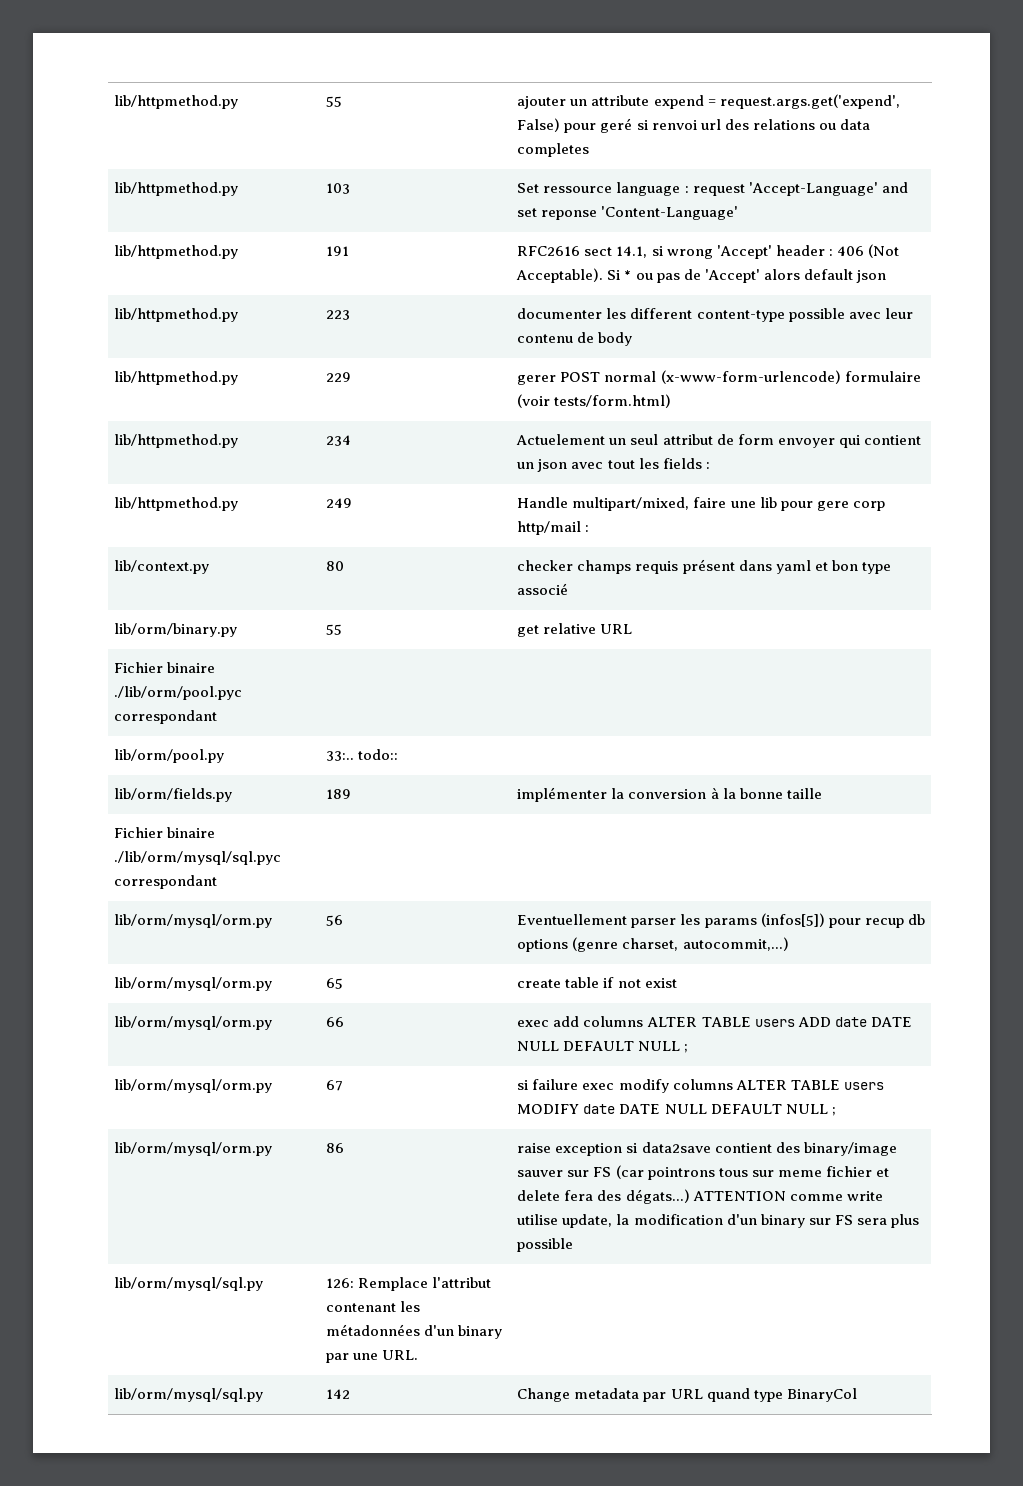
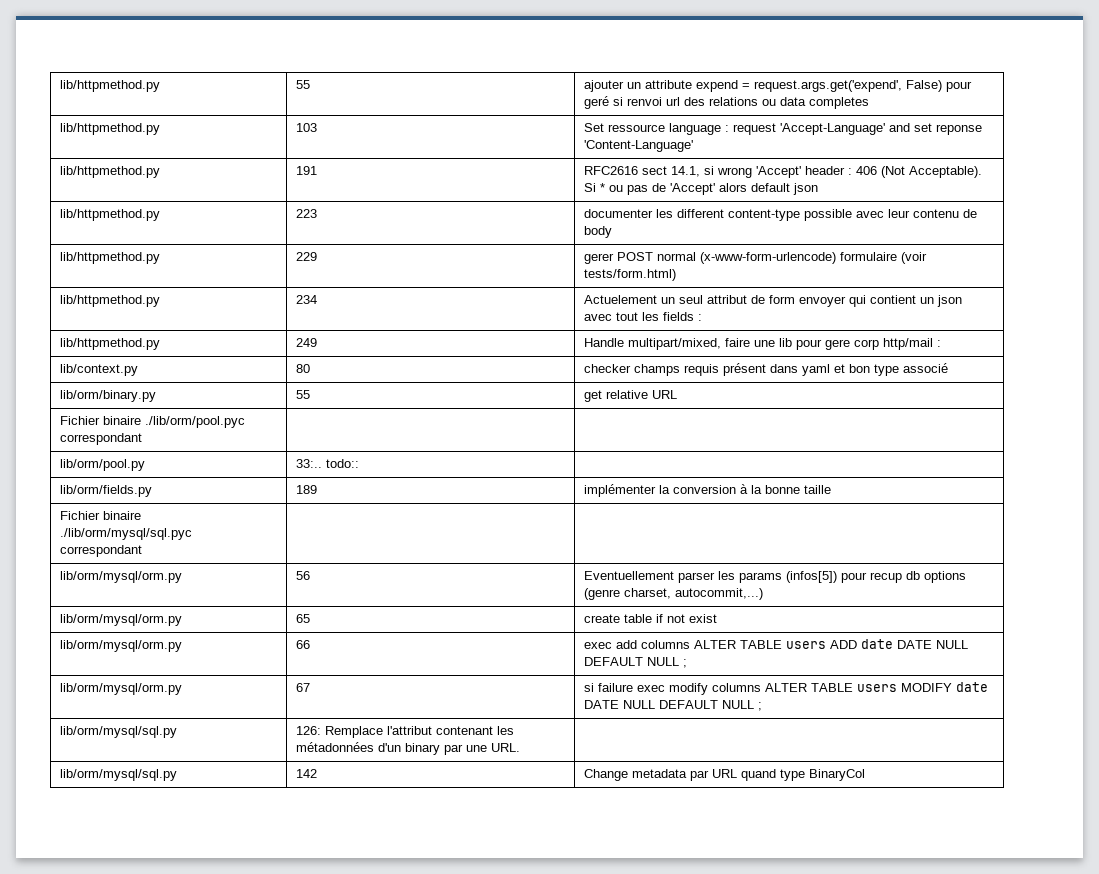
[114,1142,273,1156] [326,1143,345,1153] [517,1142,897,1156] [517,1165,889,1180] [517,1189,883,1204] [517,1214,919,1228] [517,1238,574,1252] // lib/orm/mysql/orm.py | 86 | raise exception si data2save contient des binary/image sauver sur FS (car pointrons tous sur meme fichier et delete fera des dégats...) ATTENTION comme write utilise update, la modification d'un binary sur FS sera plus possible -> (763, 706) none

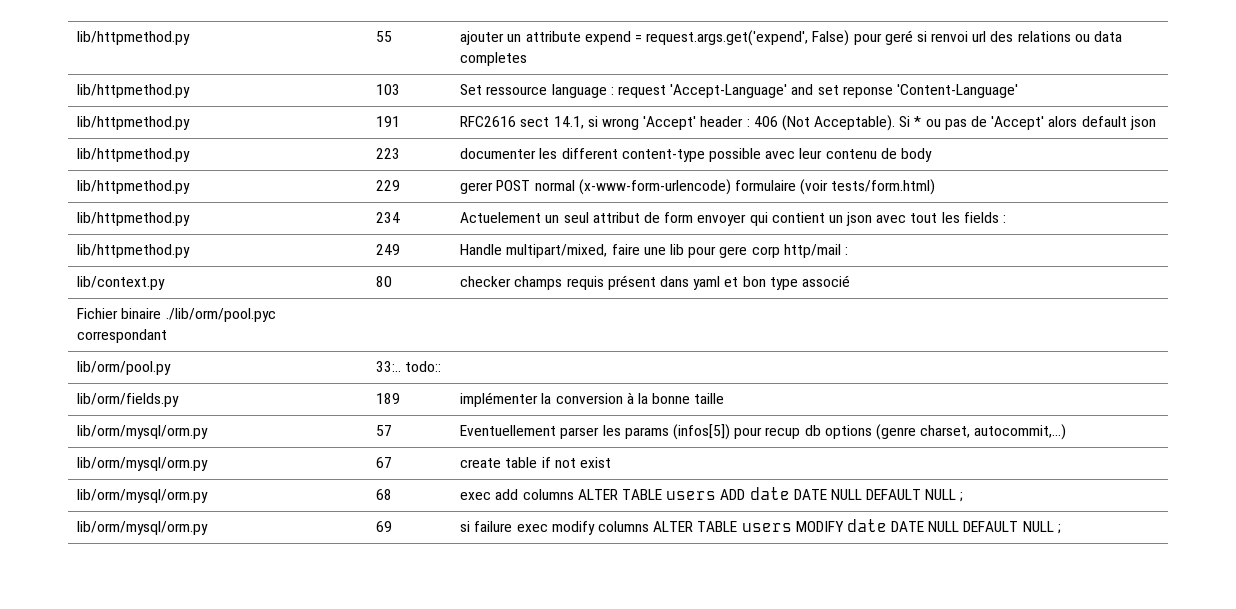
[60,390,157,402] [296,390,311,399] [584,390,678,402] // lib/orm/binary.py | 55 | get relative URL -> (850, 281) none
[60,511,142,520] [60,528,193,540] [60,545,143,557] [60,571,183,583] [296,571,311,580] // Fichier binaire ./lib/orm/mysql/sql.pyc correspondant | | // lib/orm/mysql/orm.py | 56 -> [77,425,209,439] [376,425,393,436] // lib/orm/mysql/orm.py | 57
[296,614,311,623] 65 -> [376,457,393,468] 67
[296,640,311,649] 66 -> [376,489,393,500] 68
[296,683,311,692] 67 -> [376,521,393,532] 69
[60,726,178,738] [296,726,515,738] [296,742,521,755] [60,769,178,781] [296,769,318,778] [584,769,866,781] // lib/orm/mysql/sql.py | 126: Remplace l'attribut contenant les métadonnées d'un binary par une URL. | // lib/orm/mysql/sql.py | 142 | Change metadata par URL quand type BinaryCol -> (1061, 529) none

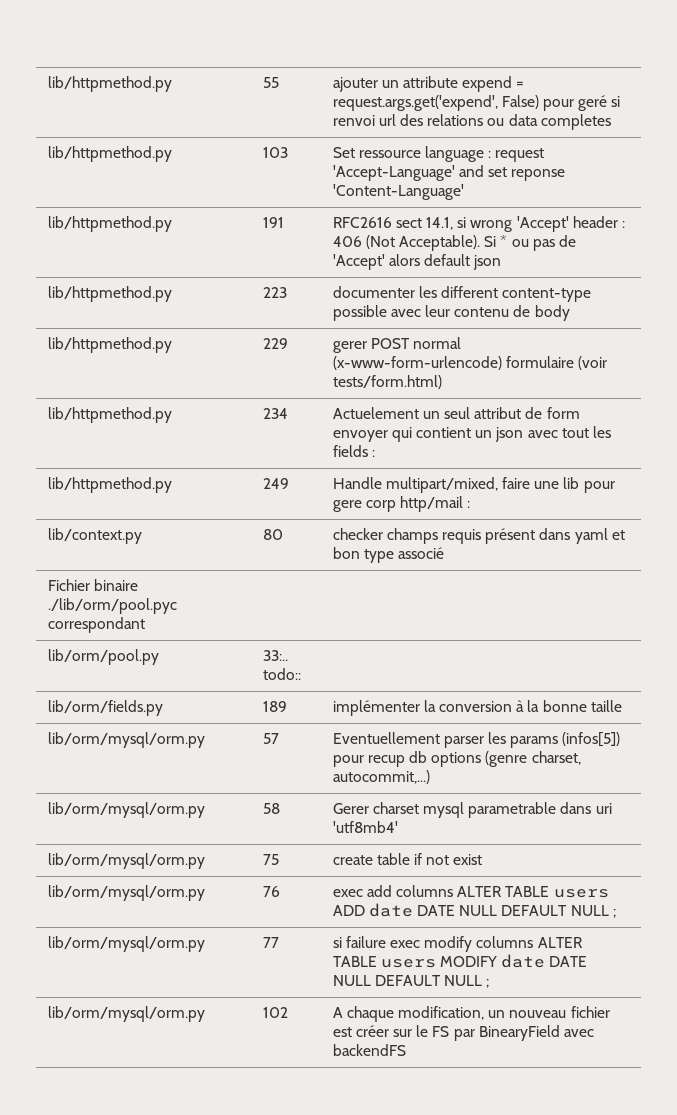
[376,457,393,468] 67 -> [262,803,280,814] [332,802,612,818] [332,821,398,833] [47,853,205,869] [262,854,279,865] 58 | Gerer charset mysql parametrable dans uri 'utf8mb4' // lib/orm/mysql/orm.py | 75
[376,489,393,500] 68 -> [262,886,280,897] 76
[376,521,393,532] 69 -> [262,937,279,948] 77
(1061, 529) none -> [47,1006,205,1022] [262,1007,288,1018] [332,1006,610,1022] [332,1025,594,1041] [332,1044,406,1056] // lib/orm/mysql/orm.py | 102 | A chaque modification, un nouveau fichier est créer sur le FS par BinearyField avec backendFS

